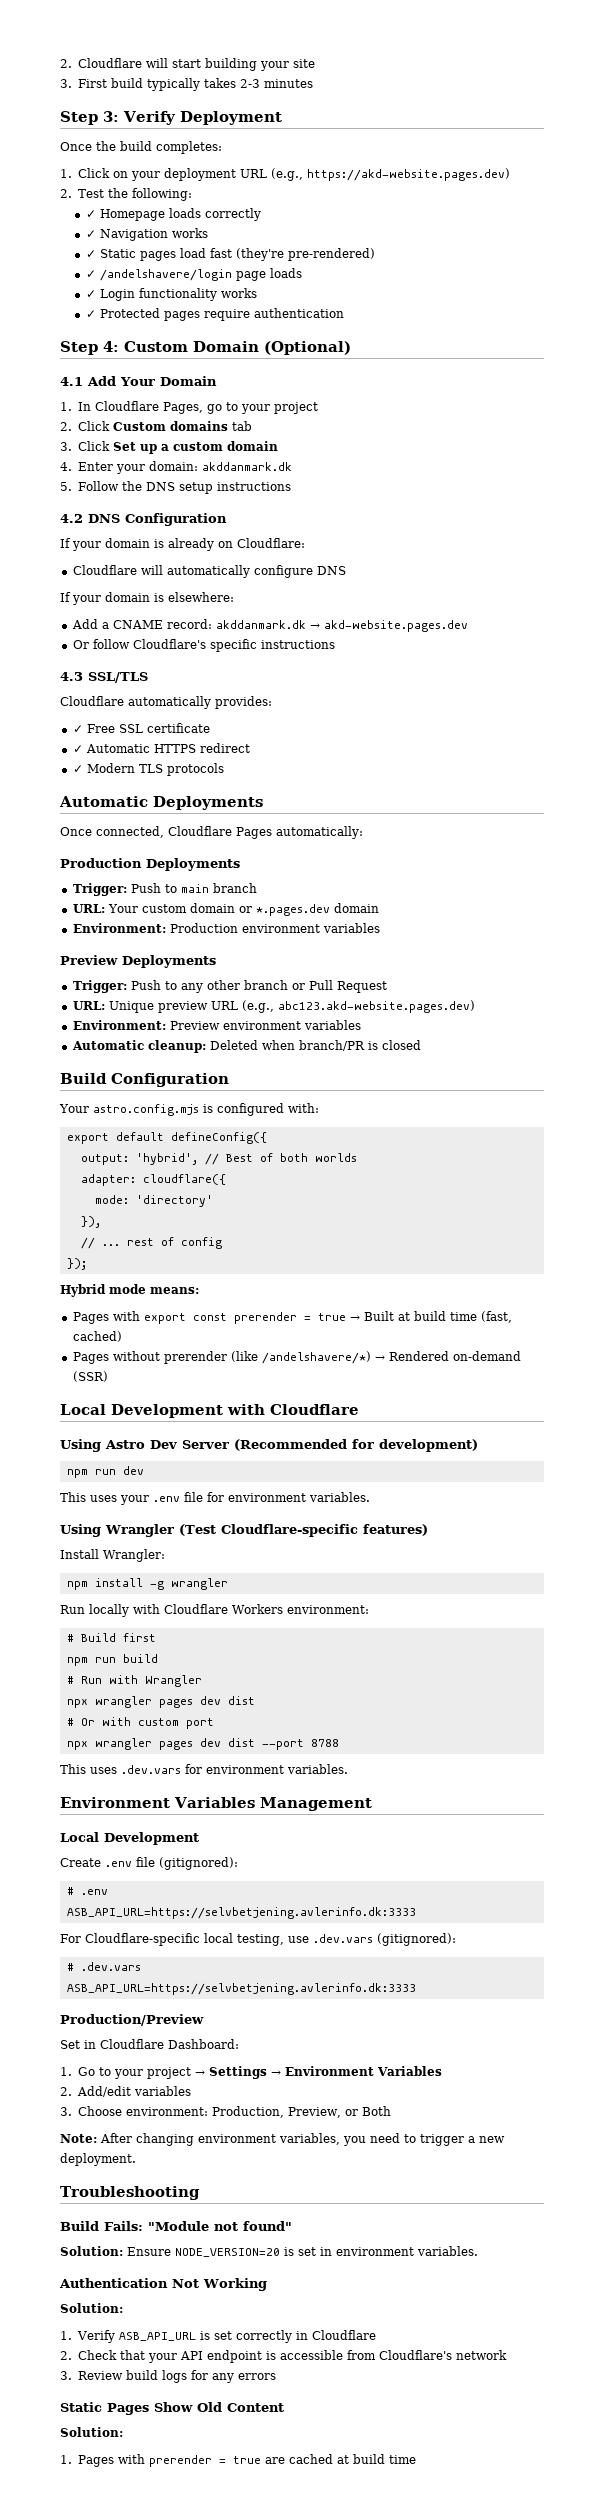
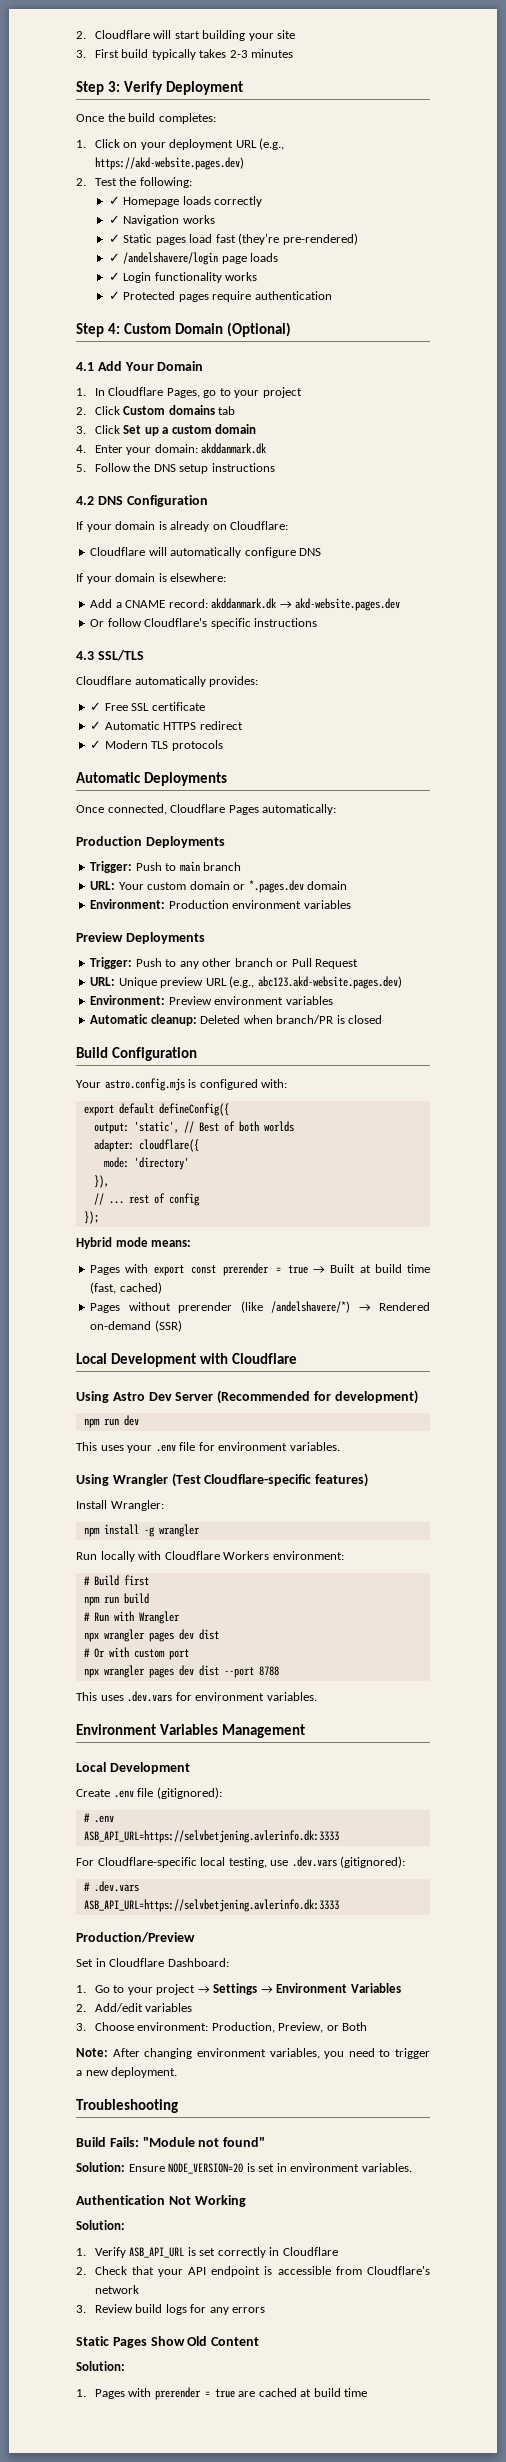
[135,1153,198,1165] 'hybrid', -> [133,1121,179,1133] 'static',

